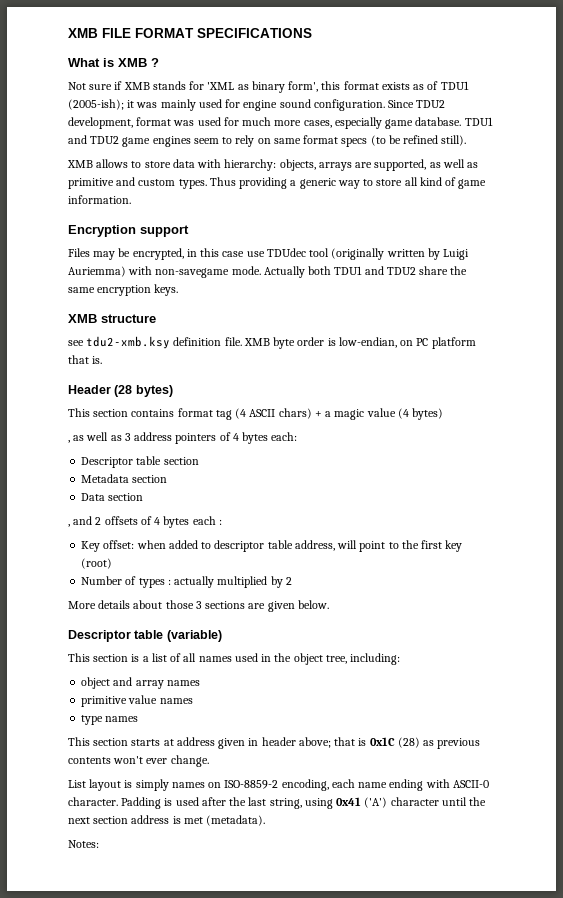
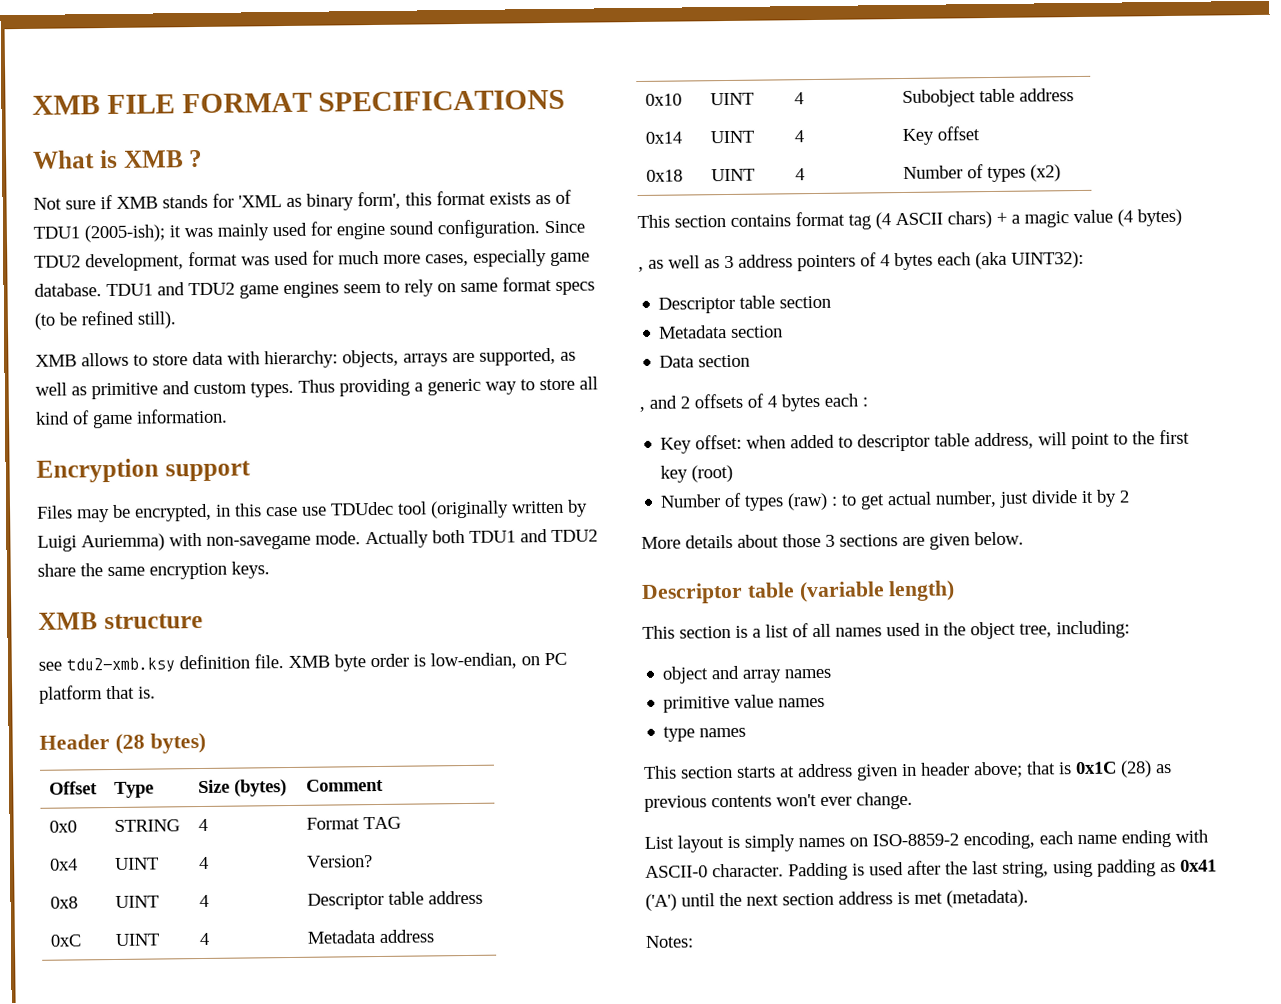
(173, 391) none -> [48,781,98,795] [113,781,154,798] [197,779,287,797] [305,778,384,792] [48,820,77,833] [113,819,180,832] [197,818,208,832] [305,816,401,830] [49,858,78,871] [114,857,159,870] [197,856,209,870] [305,855,373,868] [49,896,78,909] [114,895,159,908] [198,894,209,908] [306,890,483,910] [49,934,82,947] [114,933,160,946] [198,932,209,946] [306,929,434,944] [644,93,682,106] [709,92,754,106] [793,92,804,105] [901,88,1074,108] [644,131,682,144] [709,130,754,144] [793,130,804,143] [901,126,980,146] [645,169,683,182] [710,168,755,182] [794,168,805,181] [902,164,1061,183] // Offset | Type | Size (bytes) | Comment // 0x0 | STRING | 4 | Format TAG // 0x4 | UINT | 4 | Version? // 0x8 | UINT | 4 | Descriptor table address // 0xC | UINT | 4 | Metadata address // 0x10 | UINT | 4 | Subobject table address // 0x14 | UINT | 4 | Key offset // 0x18 | UINT | 4 | Number of types (x2)
[271,432,298,441] each: -> [937,250,1084,270] each (aka UINT32):
[167,576,268,588] : actually multiplied -> [787,490,1095,511] (raw) : to get actual number, just divide it
[166,630,222,642] (variable) -> [798,580,956,603] (variable length)
(333, 803) none -> [1097,859,1176,877] padding as
[390,797,439,806] character -> (677, 902) none

